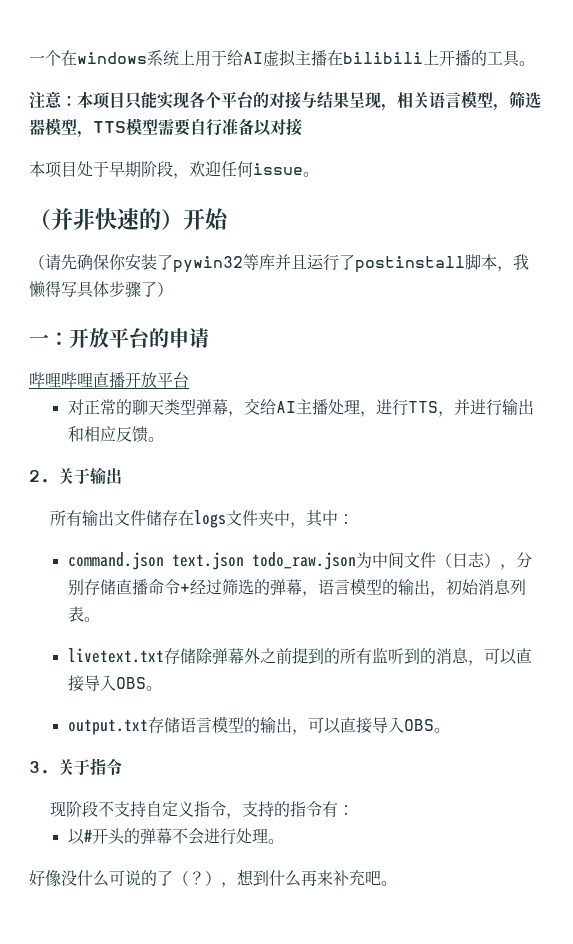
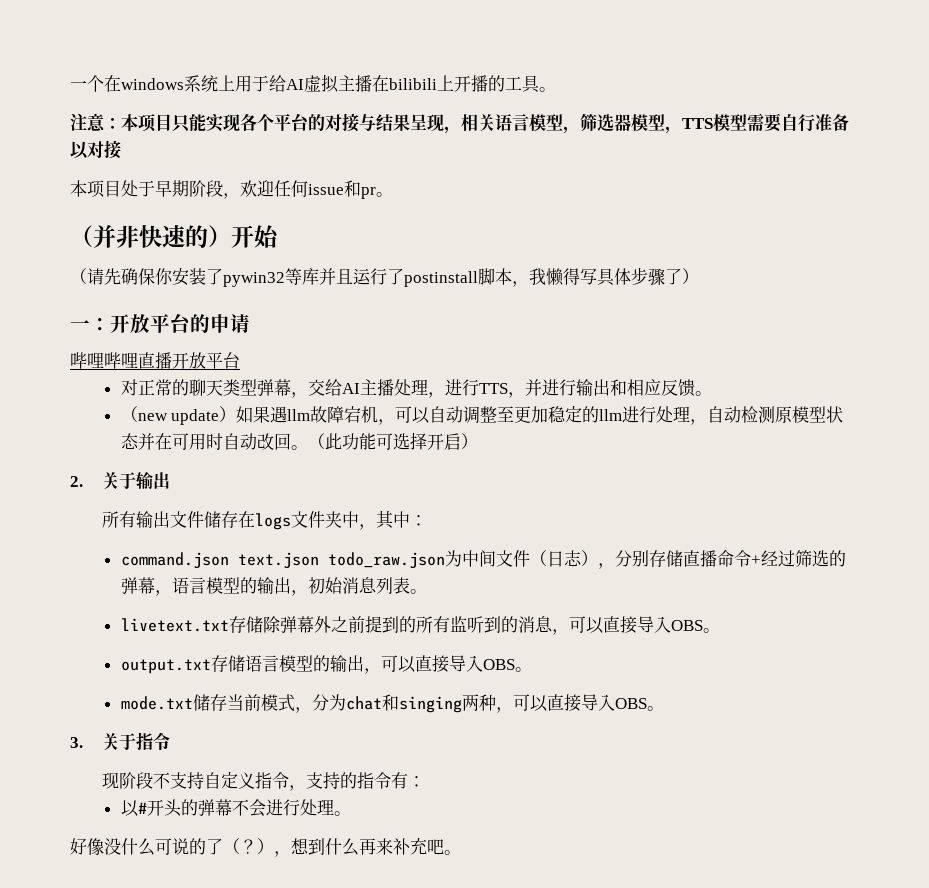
(303, 169) none -> [344,180,376,199] 和pr
(164, 439) none -> [120,406,844,425] [120,432,478,450] // （new update）如果遇llm故障宕机，可以自动调整至更加稳定的llm进行处理，自动检测原模型状态并在可用时自动改回。（此功能可选择开启）
(450, 730) none -> [120,694,664,713] // mode.txt储存当前模式，分为chat和singing两种，可以直接导入OBS。

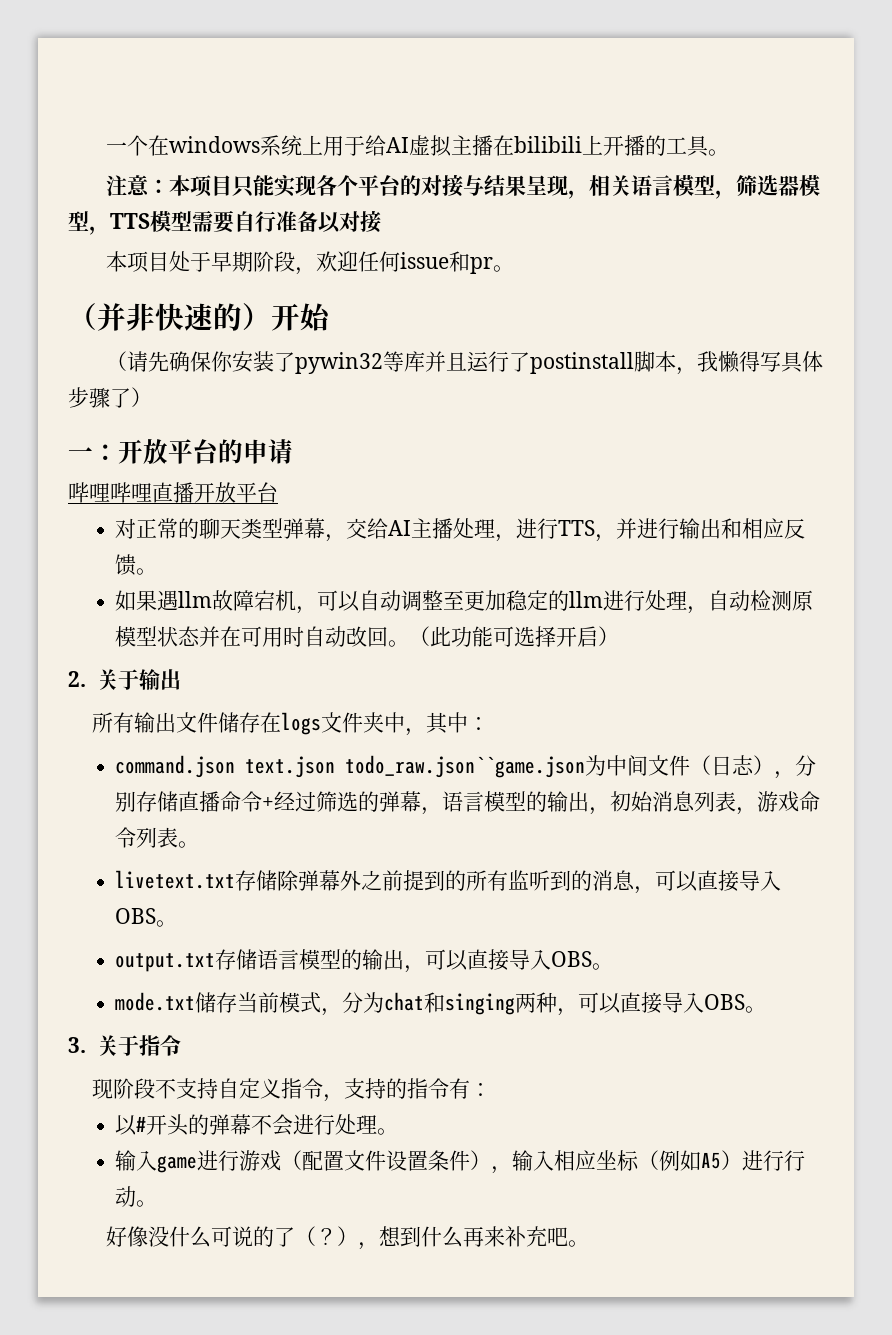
[120,406,237,425] （new update） -> (158, 571) none
[327,552,445,569] todo_raw.json -> [345,755,586,778] todo_raw.json``game.json
(410, 585) none -> [736,791,821,815] [115,827,179,848] ，游戏命令列表
(351, 813) none -> [115,1150,806,1174] [115,1186,158,1207] // 输入game进行游戏（配置文件设置条件），输入相应坐标（例如A5）进行行动。

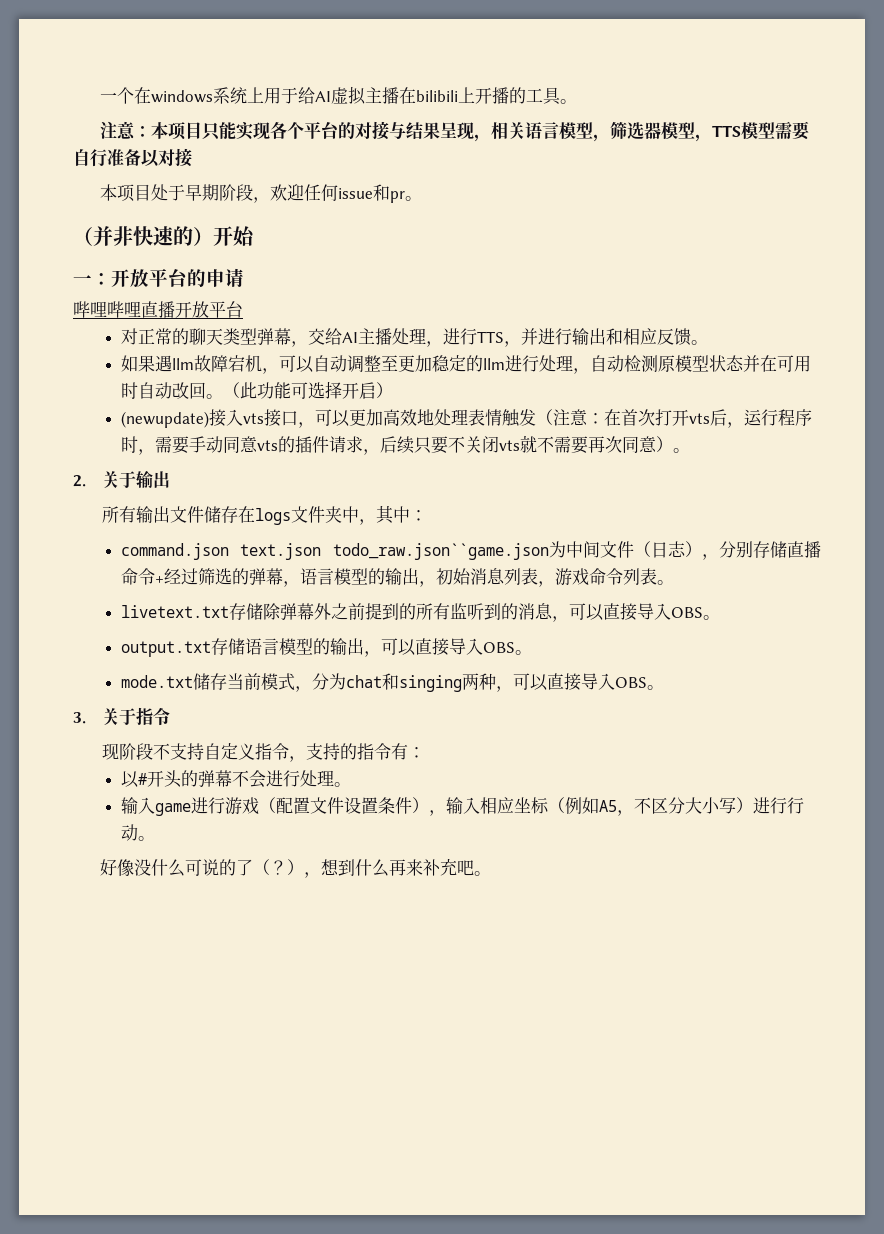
[106,351,824,375] [68,387,152,408] // （请先确保你安装了pywin32等库并且运行了postinstall脚本，我懒得写具体步骤了） -> (255, 236) none
(620, 636) none -> [120,409,812,428] [120,435,690,455] // (newupdate)接入vts接口，可以更加高效地处理表情触发（注意：在首次打开vts后，运行程序时，需要手动同意vts的插件请求，后续只要不关闭vts就不需要再次同意）。
(722, 1160) none -> [616,797,736,816] ，不区分大小写

